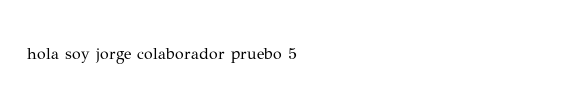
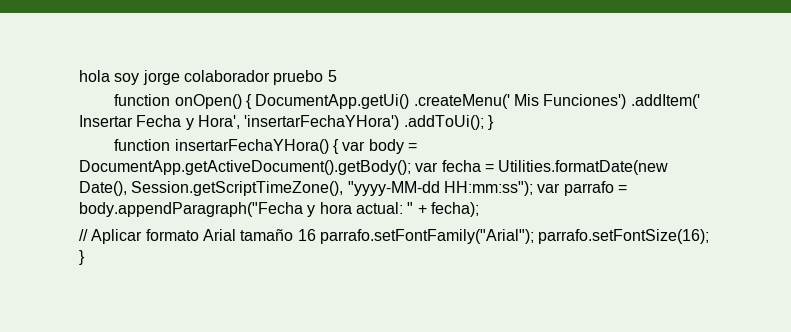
(297, 53) none -> [114,94,700,109] [79,115,494,130] [114,139,418,154] [79,160,669,175] [79,181,627,196] [79,202,479,217] [79,229,710,244] [79,250,85,265] // function onOpen() { DocumentApp.getUi() .createMenu(' Mis Funciones') .addItem(' Insertar Fecha y Hora', 'insertarFechaYHora') .addToUi(); } // function insertarFechaYHora() { var body = DocumentApp.getActiveDocument().getBody(); var fecha = Utilities.formatDate(new Date(), Session.getScriptTimeZone(), "yyyy-MM-dd HH:mm:ss"); var parrafo = body.appendParagraph("Fecha y hora actual: " + fecha); // // Aplicar formato Arial tamaño 16 parrafo.setFontFamily("Arial"); parrafo.setFontSize(16); }

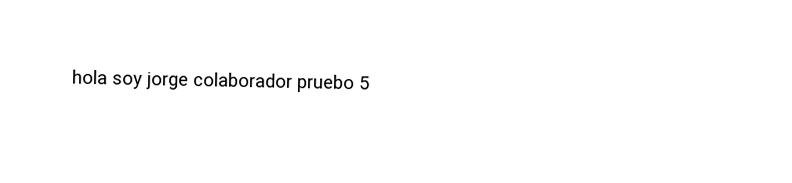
[114,94,700,109] [79,115,494,130] [114,139,418,154] [79,160,669,175] [79,181,627,196] [79,202,479,217] [79,229,710,244] [79,250,85,265] // function onOpen() { DocumentApp.getUi() .createMenu(' Mis Funciones') .addItem(' Insertar Fecha y Hora', 'insertarFechaYHora') .addToUi(); } // function insertarFechaYHora() { var body = DocumentApp.getActiveDocument().getBody(); var fecha = Utilities.formatDate(new Date(), Session.getScriptTimeZone(), "yyyy-MM-dd HH:mm:ss"); var parrafo = body.appendParagraph("Fecha y hora actual: " + fecha); // // Aplicar formato Arial tamaño 16 parrafo.setFontFamily("Arial"); parrafo.setFontSize(16); } -> (370, 83) none

